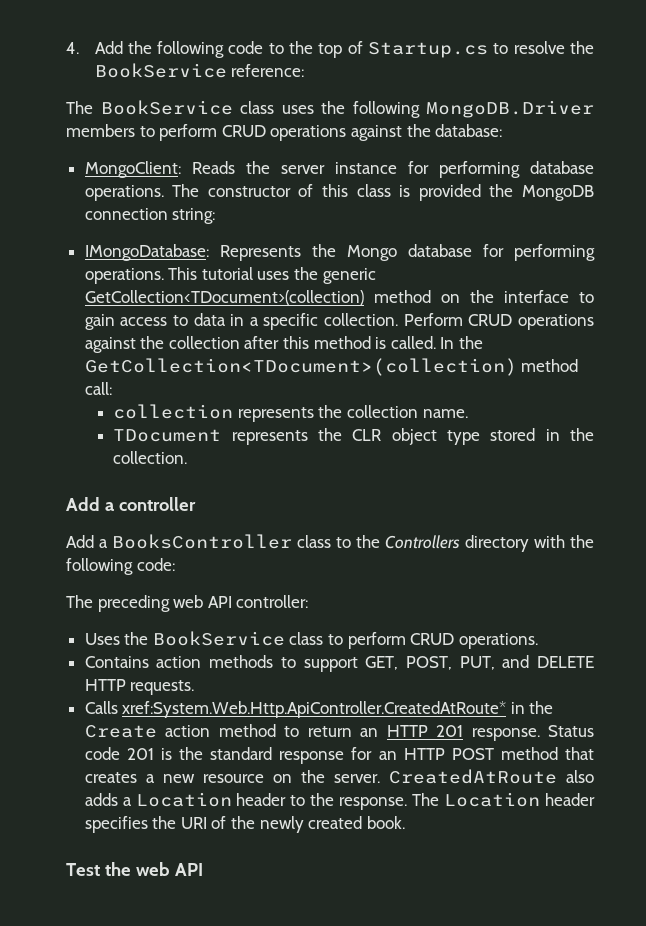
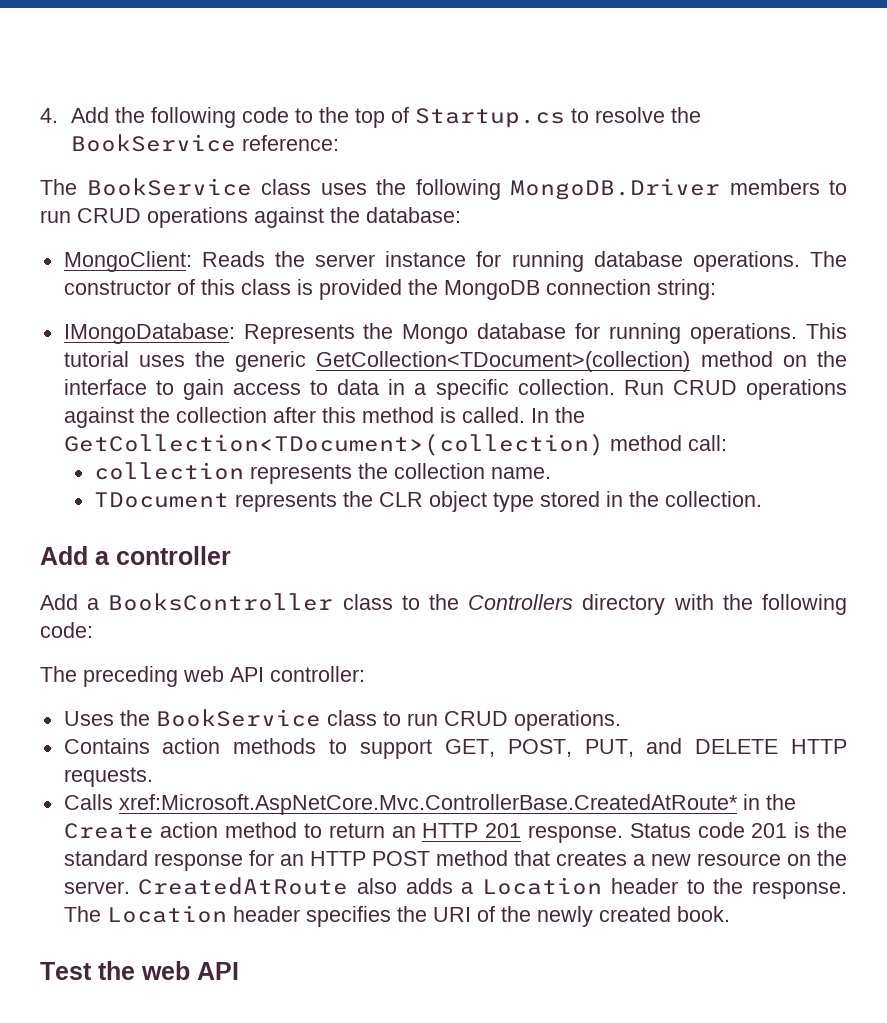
[159,124,218,141] perform -> [40,210,71,223] run
[438,161,520,178] performing -> [511,251,584,272] running
[514,244,595,261] performing -> [609,323,682,344] running
[403,313,463,326] Perform -> [623,380,664,395] Run
[347,632,406,649] perform -> [406,713,438,726] run
[122,701,507,718] xref:System.Web.Http.ApiController.CreatedAtRoute* -> [118,794,738,815] xref:Microsoft.AspNetCore.Mvc.ControllerBase.CreatedAtRoute*

